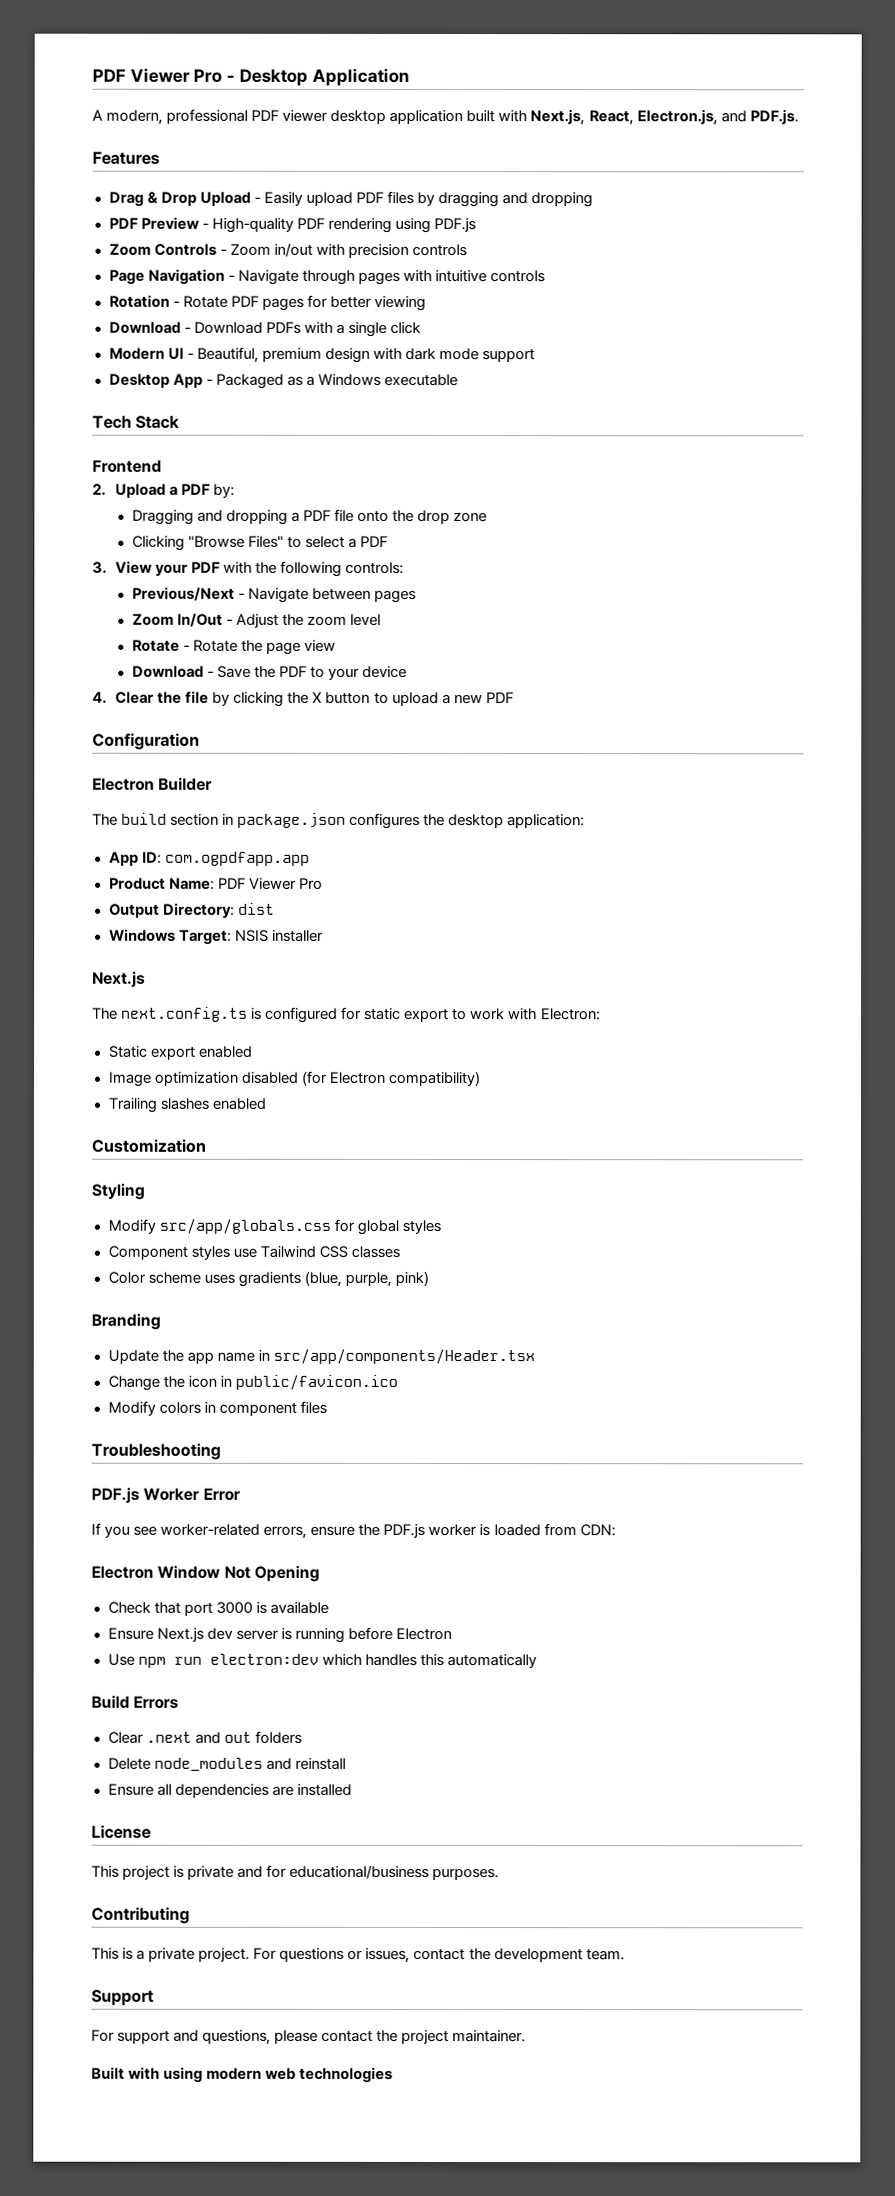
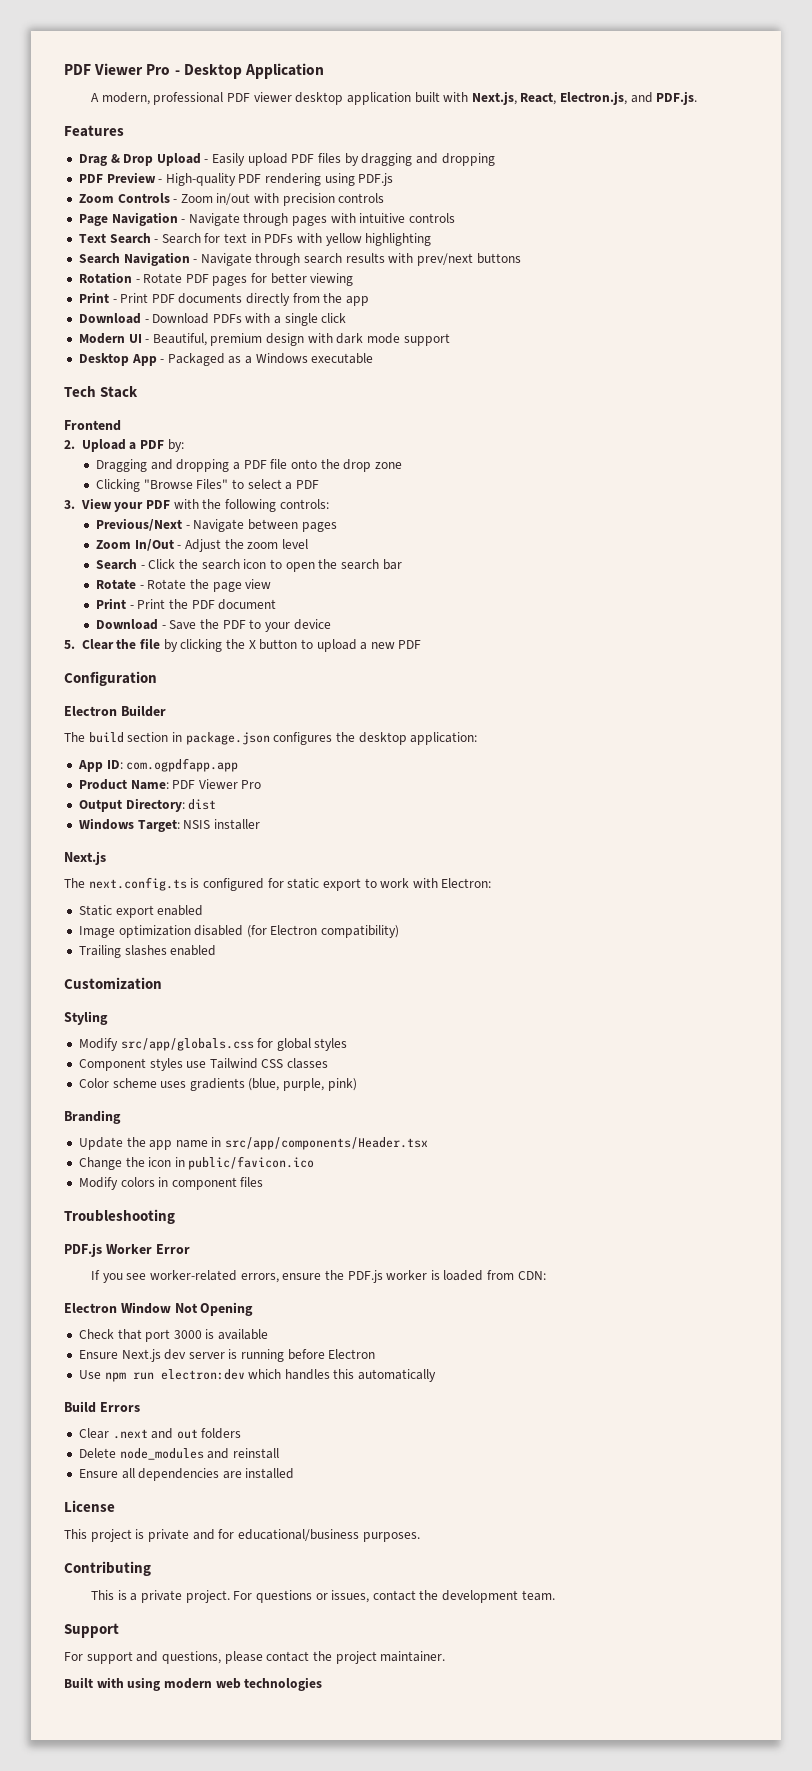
(545, 276) none -> [78,233,432,246] [78,252,521,266] // Text Search - Search for text in PDFs with yellow highlighting // Search Navigation - Navigate through search results with prev/next buttons
(426, 303) none -> [78,292,370,306] // Print - Print PDF documents directly from the app
(381, 619) none -> [96,559,402,572] // Search - Click the search icon to open the search bar
(336, 645) none -> [96,598,277,610] // Print - Print the PDF document
[92,691,107,704] 4. -> [64,640,75,649] 5.

